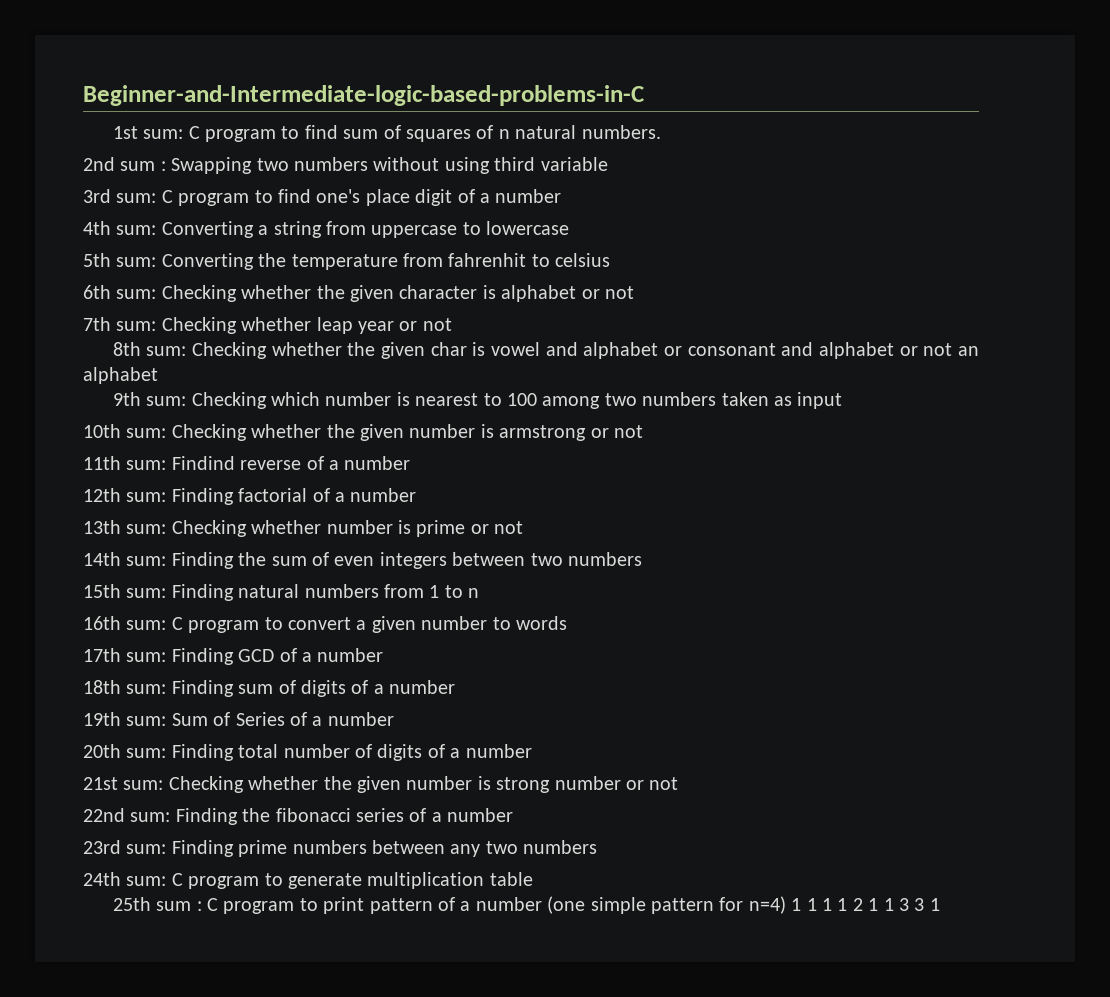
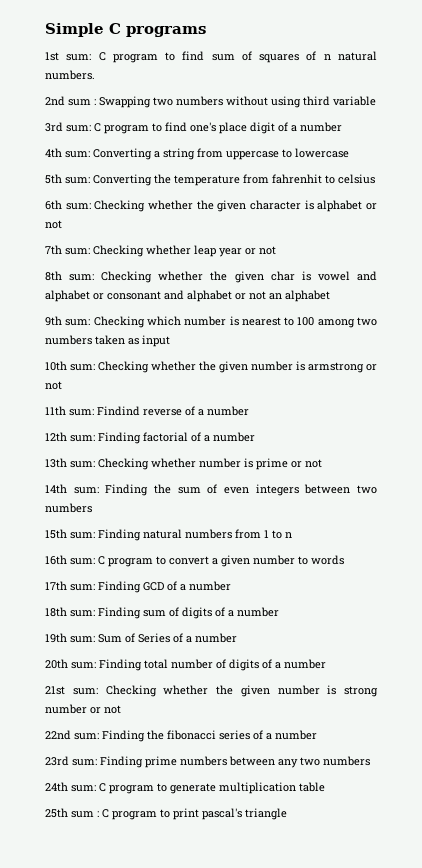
[83,85,644,106] Beginner-and-Intermediate-logic-based-problems-in-C -> [45,23,206,37] Simple C programs
[369,896,940,914] pattern of a number (one simple pattern for n=4) 1 1 1 1 2 1 1 3 3 1 -> [202,808,287,820] pascal's triangle

